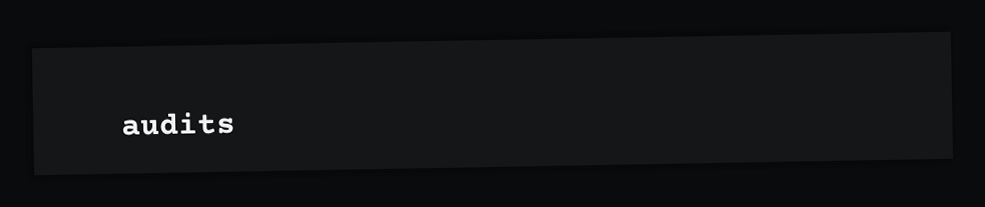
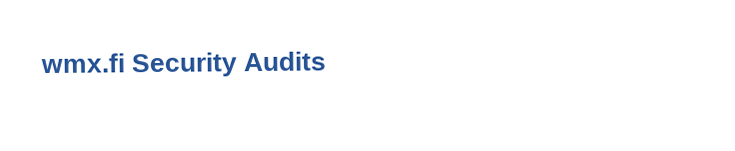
[121,111,236,136] audits -> [40,51,327,78] wmx.fi Security Audits

